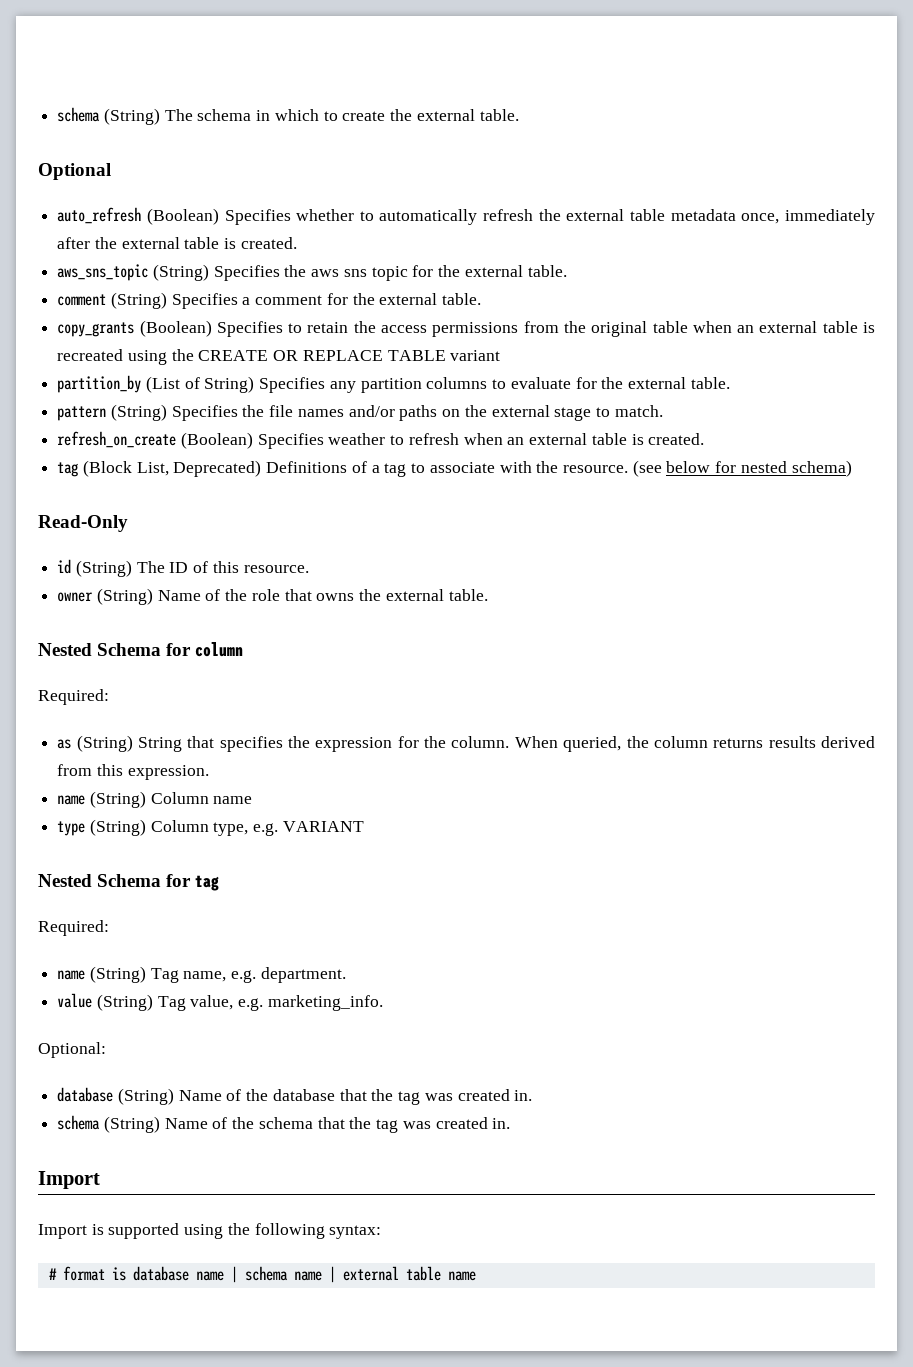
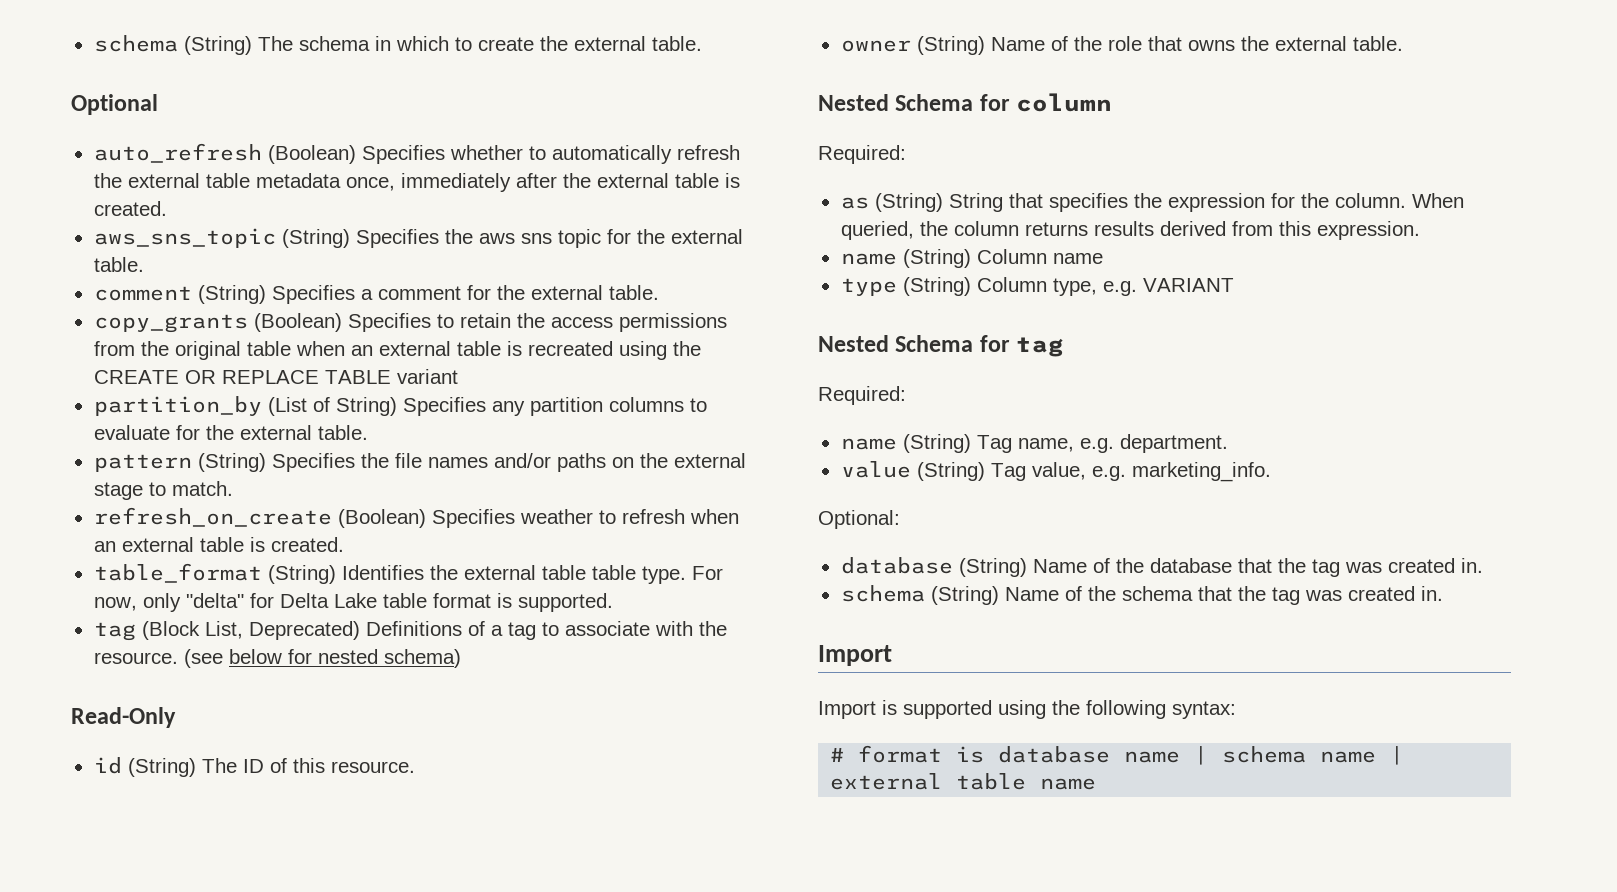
(705, 439) none -> [93,563,723,584] [93,593,613,612] // table_format (String) Identifies the external table table type. For now, only "delta" for Delta Lake table format is supported.

